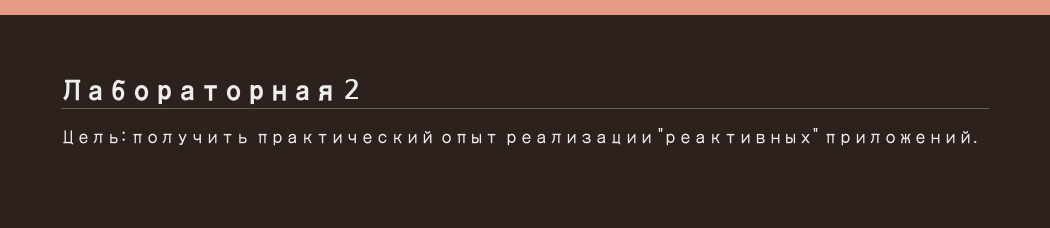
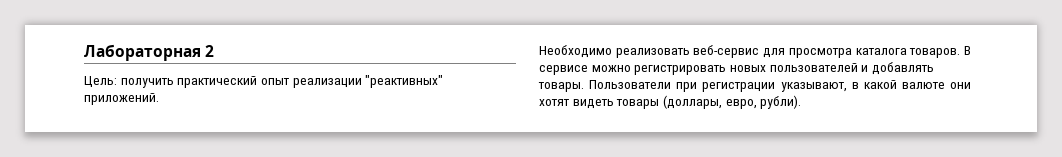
(978, 138) none -> [539,45,971,58] [539,62,934,75] [538,80,971,92] [539,95,802,109] // Необходимо реализовать веб-сервис для просмотра каталога товаров. В сервисе можно регистрировать новых пользователей и добавлять товары. Пользователи при регистрации указывают, в какой валюте они хотят видеть товары (доллары, евро, рубли).

